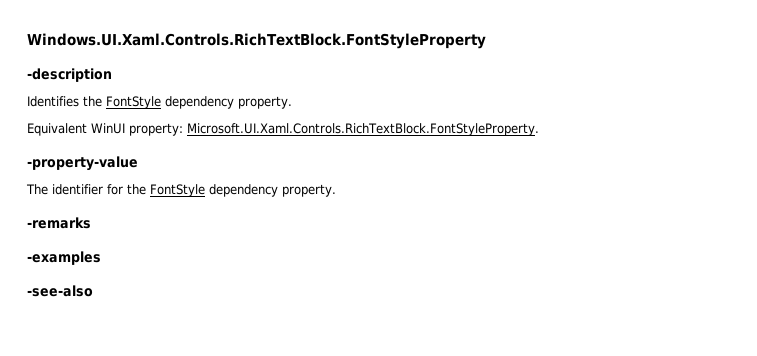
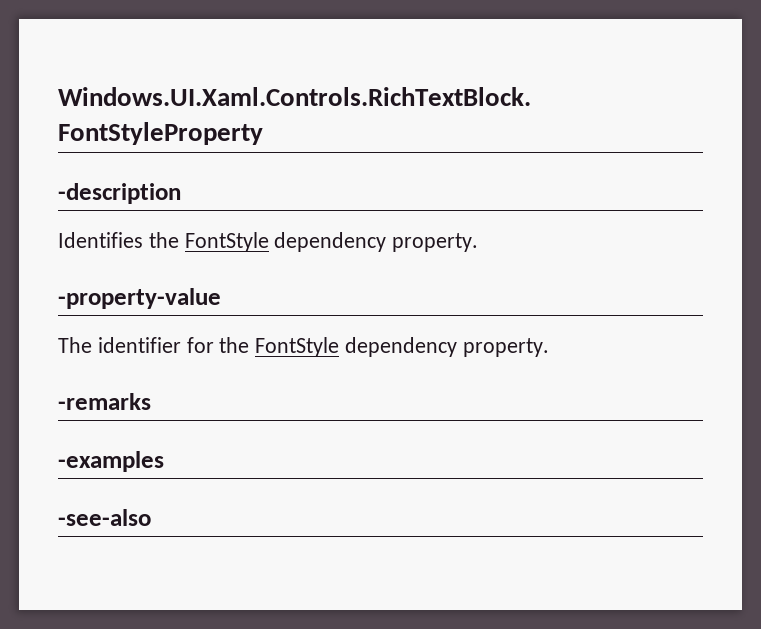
[27,123,539,136] // Equivalent WinUI property: Microsoft.UI.Xaml.Controls.RichTextBlock.FontStyleProperty. -> (479, 242) none

